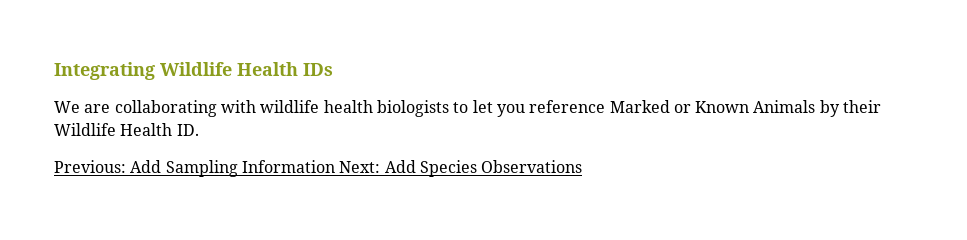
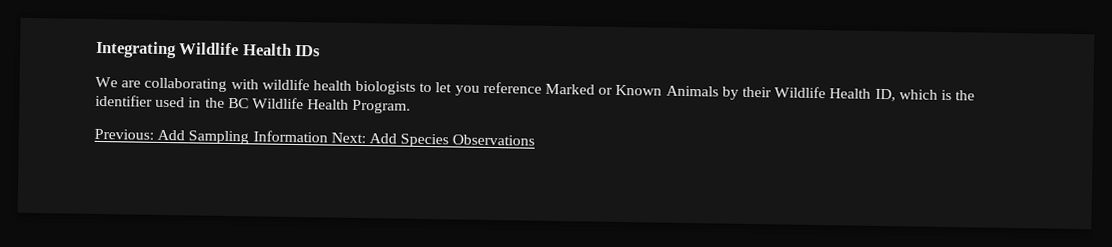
[176,124,199,136] ID. -> [874,88,976,102] [95,94,412,114] ID, which is the identifier used in the BC Wildlife Health Program.

